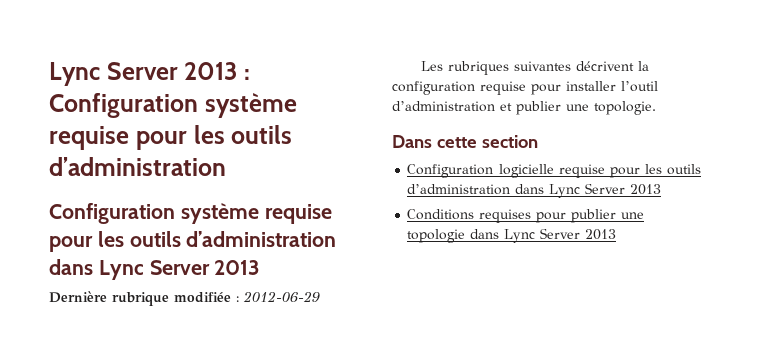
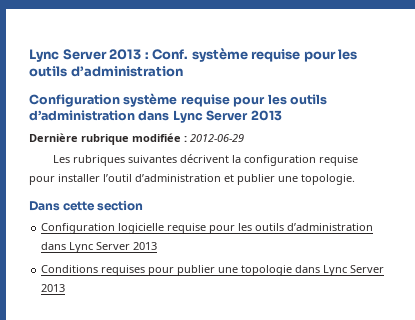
[49,93,198,118] Configuration -> [152,49,189,60] Conf.

